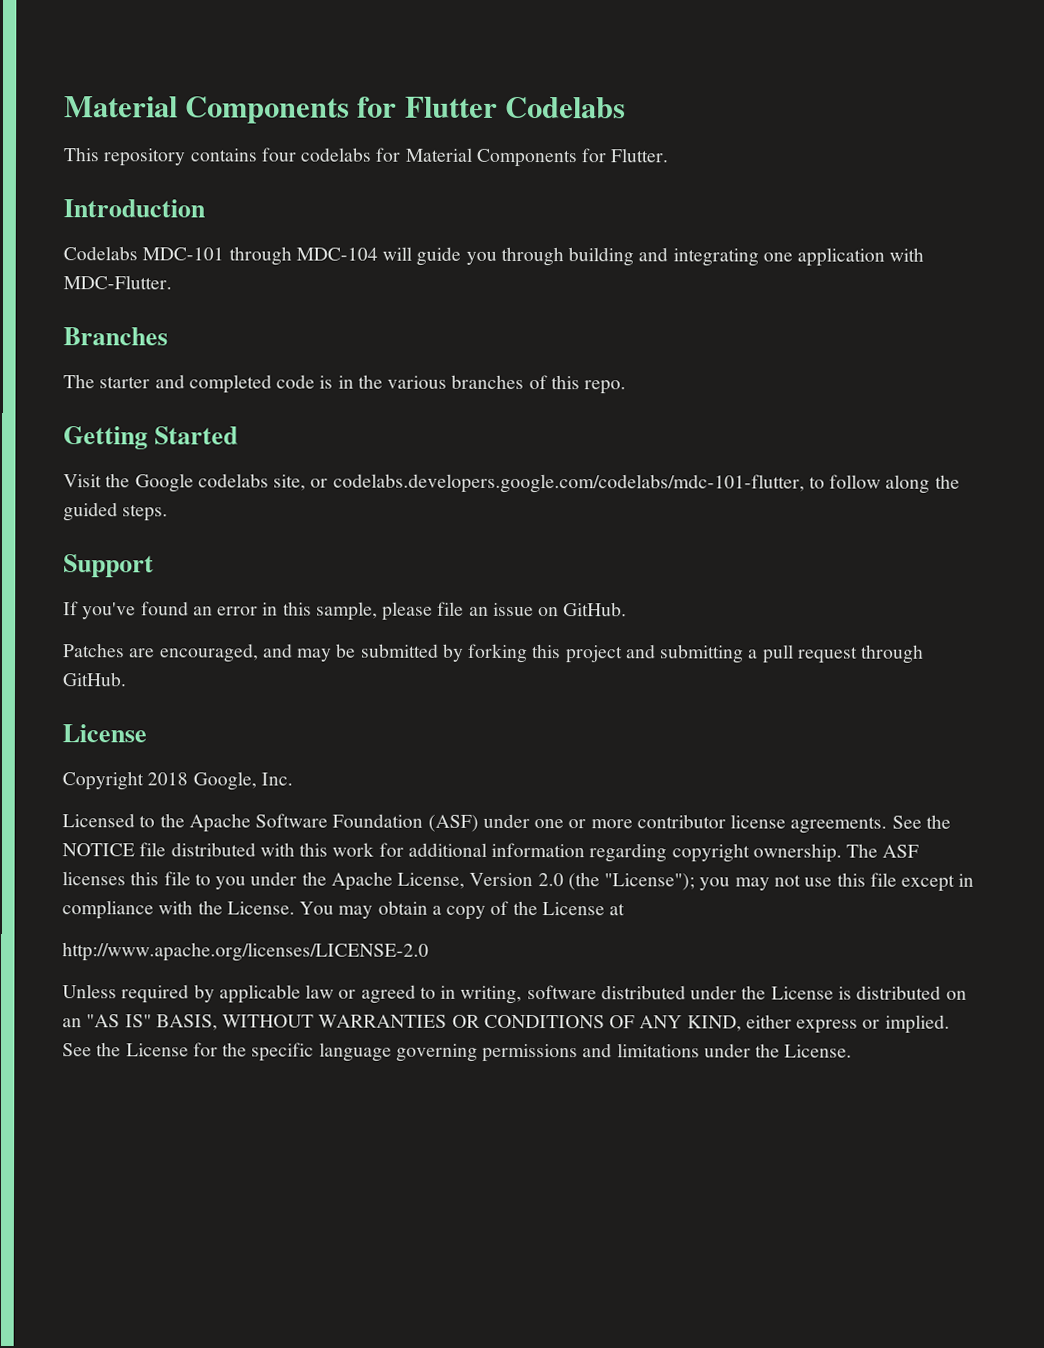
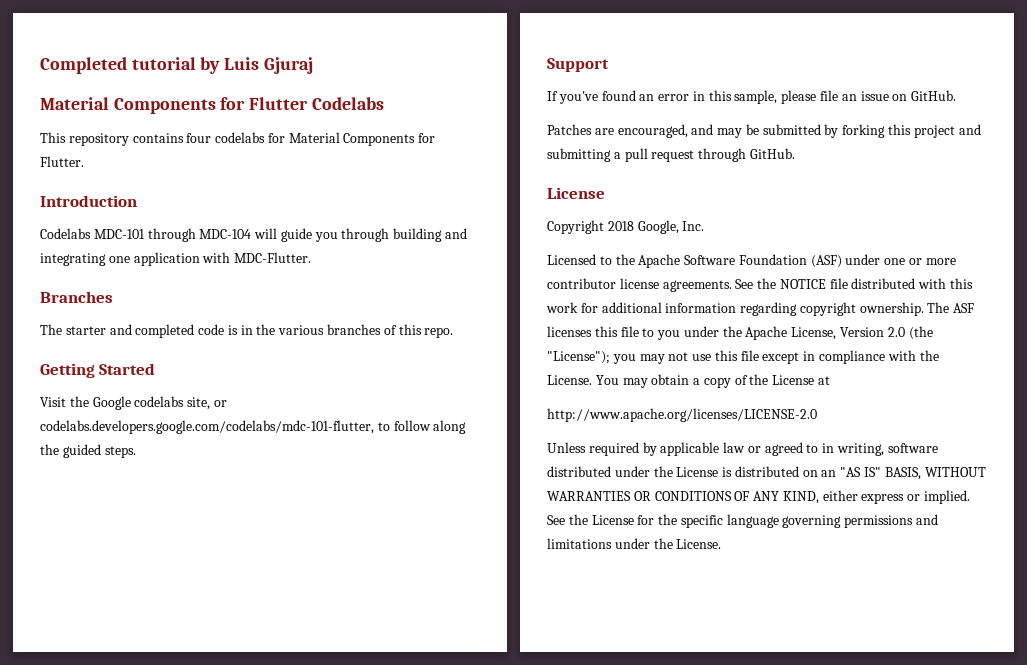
(64, 107) none -> [40,57,313,74] Completed tutorial by Luis Gjuraj //

